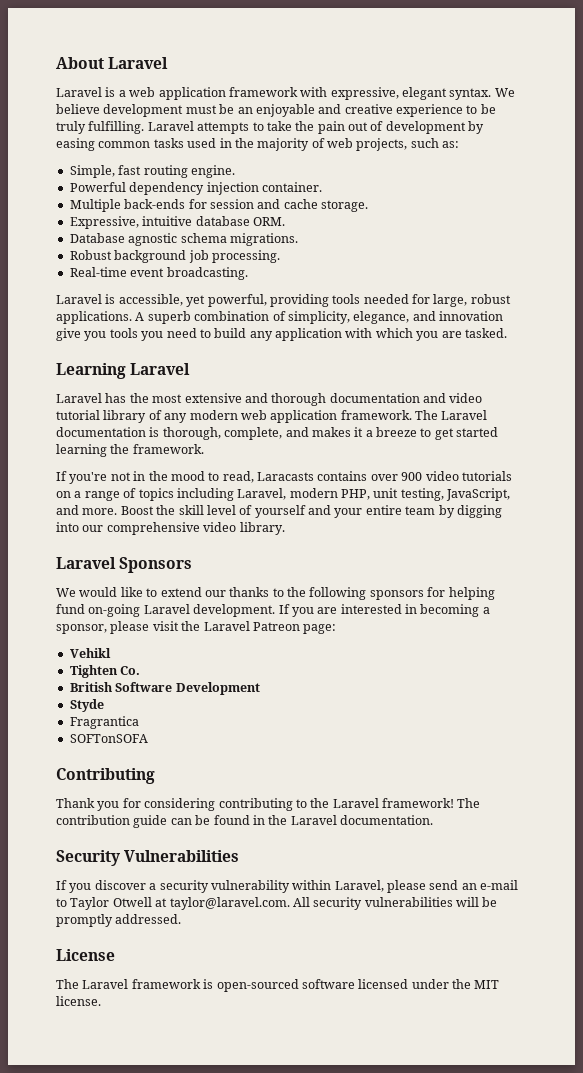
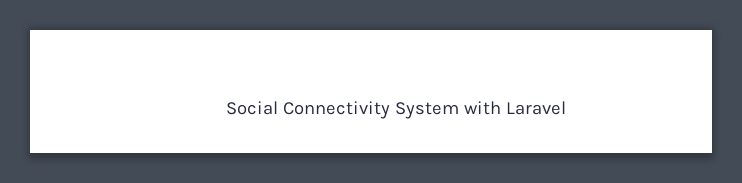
[56,57,169,69] [56,87,515,100] [56,104,496,117] [56,121,485,134] [56,138,460,151] [69,165,235,178] [69,182,322,195] [69,199,368,212] [69,216,285,229] [69,233,298,246] [69,250,280,263] [69,267,248,280] [56,294,511,307] [56,311,503,324] [56,328,507,341] [56,363,191,379] [56,393,483,406] [56,410,488,423] [56,427,499,440] [56,444,204,457] [56,471,512,484] [56,488,511,501] [56,505,502,518] [56,522,285,535] [56,557,193,573] [56,587,495,600] [56,604,490,617] [56,621,337,634] [69,648,111,658] [69,665,141,678] [69,682,260,695] [69,699,104,712] [69,716,139,729] [69,734,148,743] [56,768,155,784] [56,798,481,811] [56,815,433,828] [56,850,240,866] [56,880,519,893] [56,897,498,910] [56,914,182,927] [56,949,115,961] [56,979,500,992] [56,996,101,1006] About Laravel // Laravel is a web application framework with expressive, elegant syntax. We believe development must be an enjoyable and creative experience to be truly fulfilling. Laravel attempts to take the pain out of development by easing common tasks used in the majority of web projects, such as: // Simple, fast routing engine. // Powerful dependency injection container. // Multiple back-ends for session and cache storage. // Expressive, intuitive database ORM. // Database agnostic schema migrations. // Robust background job processing. // Real-time event broadcasting. // Laravel is accessible, yet powerful, providing tools needed for large, robust applications. A superb combination of simplicity, elegance, and innovation give you tools you need to build any application with which you are tasked. // Learning Laravel // Laravel has the most extensive and thorough documentation and video tutorial library of any modern web application framework. The Laravel documentation is thorough, complete, and makes it a breeze to get started learning the framework. // If you're not in the mood to read, Laracasts contains over 900 video tutorials on a range of topics including Laravel, modern PHP, unit testing, JavaScript, and more. Boost the skill level of yourself and your entire team by digging into our comprehensive video library. // Laravel Sponsors // We would like to extend our thanks to the following sponsors for helping fund on-going Laravel development. If you are interested in becoming a sponsor, please visit the Laravel Patreon page: // Vehikl // Tighten Co. // British Software Development // Styde // Fragrantica // SOFTonSOFA // Contributing // Thank you for considering contributing to the Laravel framework! The contribution guide can be found in the Laravel documentation. // Security Vulnerabilities // If you discover a security vulnerability within Laravel, please send an e-mail to Taylor Otwell at taylor@laravel.com. All security vulnerabilities will be promptly addressed. // License // The Laravel framework is open-sourced software licensed under the MIT license. -> [226,101,566,119] Social Connectivity System with Laravel

